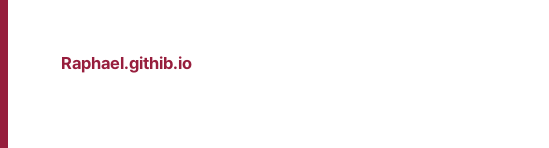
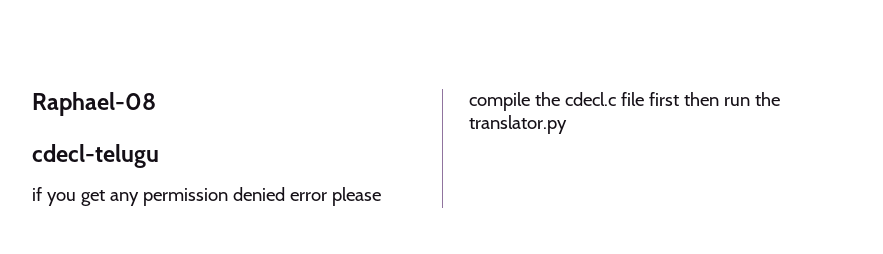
[61,56,192,73] Raphael.githib.io -> [32,92,156,116] [32,144,159,168] [32,187,381,206] [469,92,780,111] [469,115,567,134] Raphael-08 // cdecl-telugu // if you get any permission denied error please compile the cdecl.c file first then run the translator.py

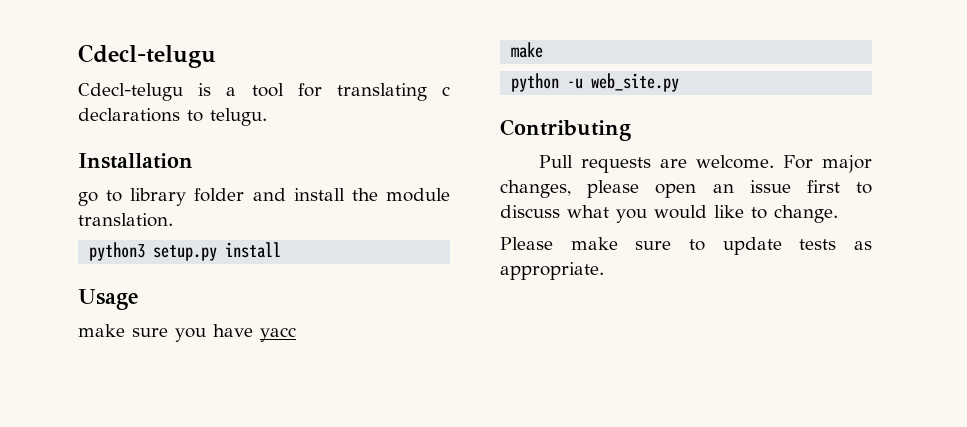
[32,92,156,116] [32,144,159,168] [32,187,381,206] [469,92,780,111] [469,115,567,134] Raphael-08 // cdecl-telugu // if you get any permission denied error please compile the cdecl.c file first then run the translator.py -> [78,44,216,68] [78,83,450,101] [78,108,267,126] [78,153,193,169] [78,188,450,206] [78,213,173,227] [89,242,282,261] [78,289,139,310] [78,324,296,342] [511,42,544,58] [511,73,680,92] [500,119,631,141] [539,155,872,173] [500,180,872,198] [500,205,838,223] [500,237,872,255] [500,262,604,280] Cdecl-telugu // Cdecl-telugu is a tool for translating c declarations to telugu. // Installation // go to library folder and install the module translation. // python3 setup.py install // Usage // make sure you have yacc // make // python -u web_site.py // Contributing // Pull requests are welcome. For major changes, please open an issue first to discuss what you would like to change. // Please make sure to update tests as appropriate.

